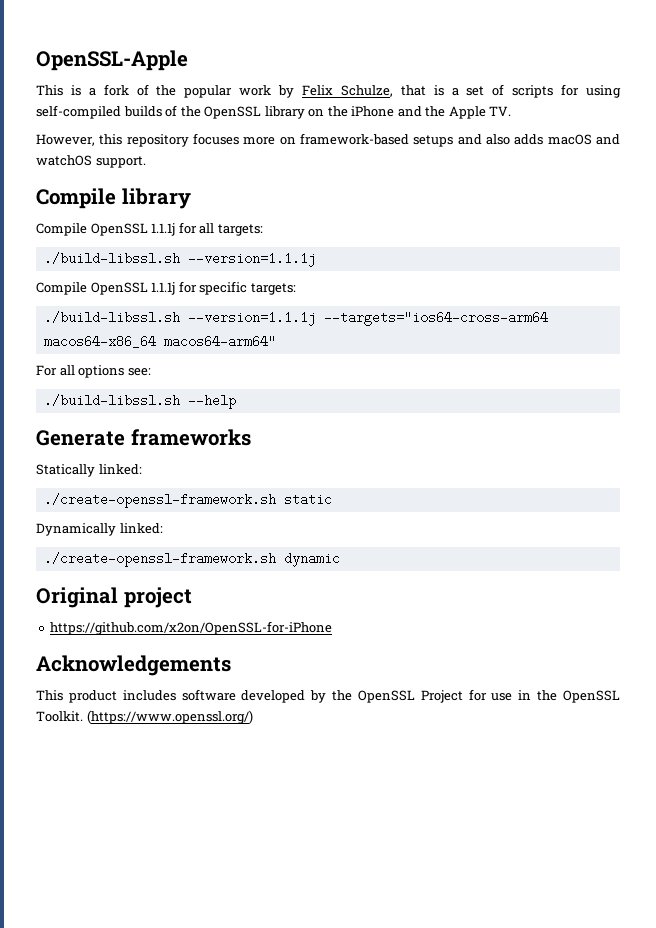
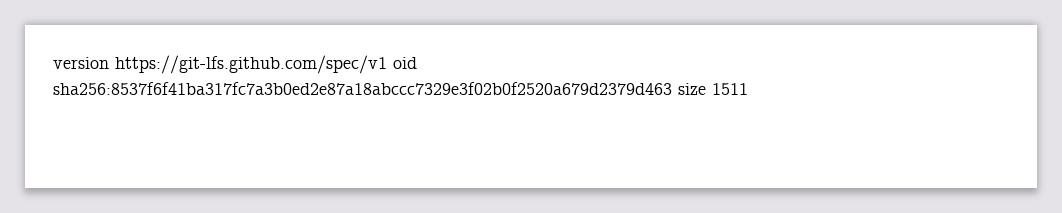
[36,50,188,71] [36,84,622,98] [36,105,512,119] [36,133,620,147] [36,155,146,168] [36,188,191,209] [36,222,263,236] [43,252,316,267] [36,281,296,295] [43,311,548,326] [43,335,276,348] [36,365,151,378] [43,394,236,409] [36,429,251,446] [36,464,142,477] [43,493,332,508] [36,523,163,536] [43,552,340,567] [36,587,192,608] [50,621,333,635] [36,655,231,676] [36,689,621,703] [36,710,253,724] OpenSSL-Apple // This is a fork of the popular work by Felix Schulze, that is a set of scripts for using self-compiled builds of the OpenSSL library on the iPhone and the Apple TV. // However, this repository focuses more on framework-based setups and also adds macOS and watchOS support. // Compile library // Compile OpenSSL 1.1.1j for all targets: // ./build-libssl.sh --version=1.1.1j // Compile OpenSSL 1.1.1j for specific targets: // ./build-libssl.sh --version=1.1.1j --targets="ios64-cross-arm64 macos64-x86_64 macos64-arm64" // For all options see: // ./build-libssl.sh --help // Generate frameworks // Statically linked: // ./create-openssl-framework.sh static // Dynamically linked: // ./create-openssl-framework.sh dynamic // Original project // https://github.com/x2on/OpenSSL-for-iPhone // Acknowledgements // This product includes software developed by the OpenSSL Project for use in the OpenSSL Toolkit. (https://www.openssl.org/) -> [53,55,417,74] [53,82,748,95] version https://git-lfs.github.com/spec/v1 oid sha256:8537f6f41ba317fc7a3b0ed2e87a18abccc7329e3f02b0f2520a679d2379d463 size 1511

